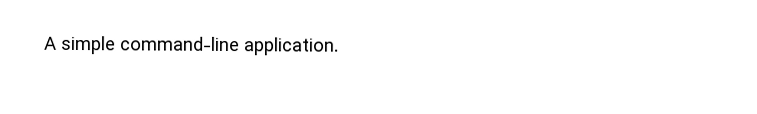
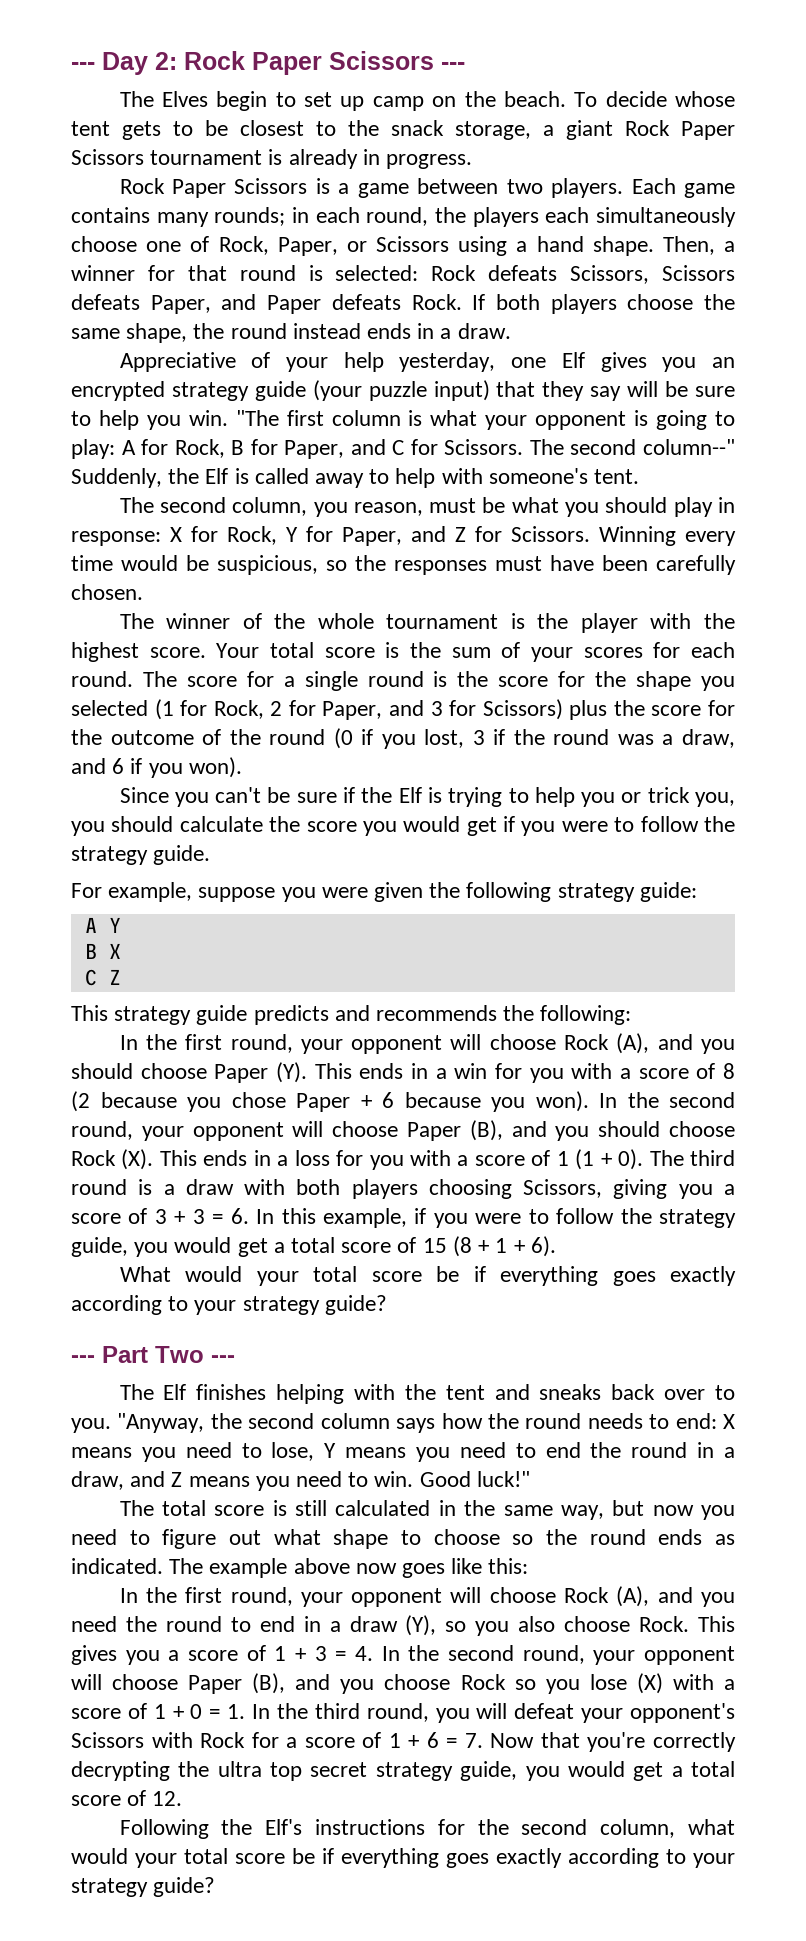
[44,35,339,56] A simple command-line application. -> [71,51,465,75] [119,91,736,111] [71,120,735,140] [71,149,473,169] [119,178,735,198] [71,207,736,227] [71,236,735,256] [71,265,736,284] [71,294,735,314] [71,323,511,343] [119,352,735,372] [71,380,735,401] [71,410,735,430] [71,439,736,459] [71,468,640,488] [119,497,735,517] [71,526,736,546] [71,555,736,575] [71,584,143,600] [119,613,736,633] [71,642,735,662] [71,671,735,691] [71,699,735,720] [71,728,736,749] [71,757,242,778] [119,787,735,807] [71,816,735,836] [71,845,211,865] [71,882,697,902] [84,917,121,933] [84,943,121,959] [84,969,121,986] [71,1005,632,1025] [119,1033,735,1054] [71,1062,735,1083] [71,1091,735,1112] [71,1120,735,1141] [71,1149,736,1170] [71,1179,735,1199] [71,1208,736,1228] [71,1236,556,1257] [119,1266,736,1286] [71,1295,387,1315] [71,1346,235,1363] [119,1384,736,1404] [71,1413,735,1433] [71,1442,735,1462] [71,1471,530,1491] [119,1500,736,1520] [71,1529,735,1549] [71,1558,529,1578] [119,1586,735,1607] [71,1615,735,1636] [71,1645,735,1665] [71,1673,736,1694] [71,1703,736,1723] [71,1732,737,1752] [71,1761,736,1781] [71,1790,183,1806] [119,1819,735,1839] [71,1848,735,1868] [71,1877,216,1897] --- Day 2: Rock Paper Scissors --- // The Elves begin to set up camp on the beach. To decide whose tent gets to be closest to the snack storage, a giant Rock Paper Scissors tournament is already in progress. // Rock Paper Scissors is a game between two players. Each game contains many rounds; in each round, the players each simultaneously choose one of Rock, Paper, or Scissors using a hand shape. Then, a winner for that round is selected: Rock defeats Scissors, Scissors defeats Paper, and Paper defeats Rock. If both players choose the same shape, the round instead ends in a draw. // Appreciative of your help yesterday, one Elf gives you an encrypted strategy guide (your puzzle input) that they say will be sure to help you win. "The first column is what your opponent is going to play: A for Rock, B for Paper, and C for Scissors. The second column--" Suddenly, the Elf is called away to help with someone's tent. // The second column, you reason, must be what you should play in response: X for Rock, Y for Paper, and Z for Scissors. Winning every time would be suspicious, so the responses must have been carefully chosen. // The winner of the whole tournament is the player with the highest score. Your total score is the sum of your scores for each round. The score for a single round is the score for the shape you selected (1 for Rock, 2 for Paper, and 3 for Scissors) plus the score for the outcome of the round (0 if you lost, 3 if the round was a draw, and 6 if you won). // Since you can't be sure if the Elf is trying to help you or trick you, you should calculate the score you would get if you were to follow the strategy guide. // For example, suppose you were given the following strategy guide: // A Y // B X // C Z // This strategy guide predicts and recommends the following: // In the first round, your opponent will choose Rock (A), and you should choose Paper (Y). This ends in a win for you with a score of 8 (2 because you chose Paper + 6 because you won). In the second round, your opponent will choose Paper (B), and you should choose Rock (X). This ends in a loss for you with a score of 1 (1 + 0). The third round is a draw with both players choosing Scissors, giving you a score of 3 + 3 = 6. In this example, if you were to follow the strategy guide, you would get a total score of 15 (8 + 1 + 6). // What would your total score be if everything goes exactly according to your strategy guide? // --- Part Two --- // The Elf finishes helping with the tent and sneaks back over to you. "Anyway, the second column says how the round needs to end: X means you need to lose, Y means you need to end the round in a draw, and Z means you need to win. Good luck!" // The total score is still calculated in the same way, but now you need to figure out what shape to choose so the round ends as indicated. The example above now goes like this: // In the first round, your opponent will choose Rock (A), and you need the round to end in a draw (Y), so you also choose Rock. This gives you a score of 1 + 3 = 4. In the second round, your opponent will choose Paper (B), and you choose Rock so you lose (X) with a score of 1 + 0 = 1. In the third round, you will defeat your opponent's Scissors with Rock for a score of 1 + 6 = 7. Now that you're correctly decrypting the ultra top secret strategy guide, you would get a total score of 12. // Following the Elf's instructions for the second column, what would your total score be if everything goes exactly according to your strategy guide?

